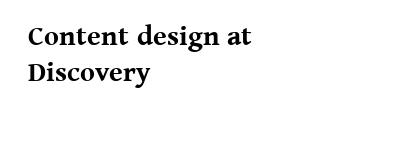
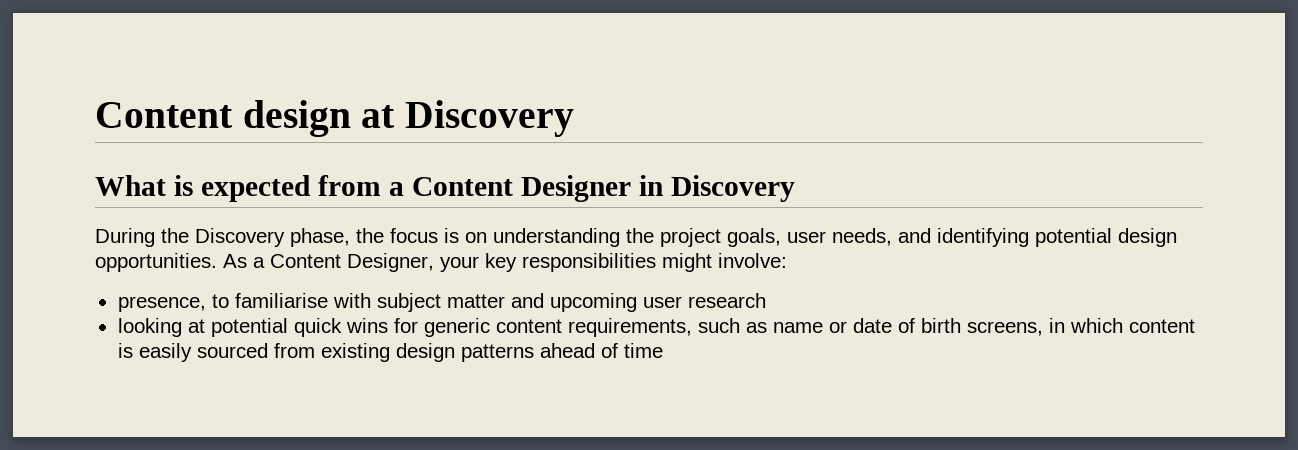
(151, 75) none -> [95,175,795,202] [95,228,1177,247] [95,253,787,272] [117,293,766,312] [117,318,1195,337] [117,343,663,362] // What is expected from a Content Designer in Discovery // During the Discovery phase, the focus is on understanding the project goals, user needs, and identifying potential design opportunities. As a Content Designer, your key responsibilities might involve: // presence, to familiarise with subject matter and upcoming user research // looking at potential quick wins for generic content requirements, such as name or date of birth screens, in which content is easily sourced from existing design patterns ahead of time

